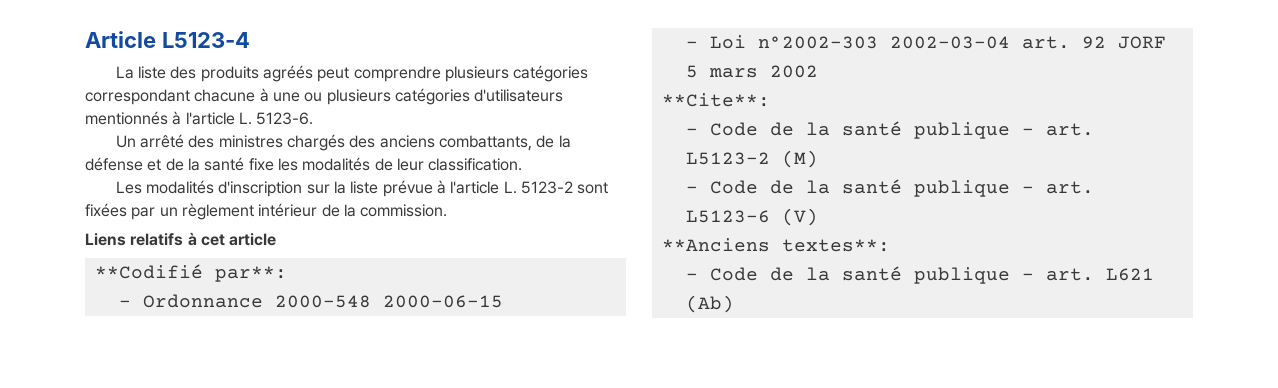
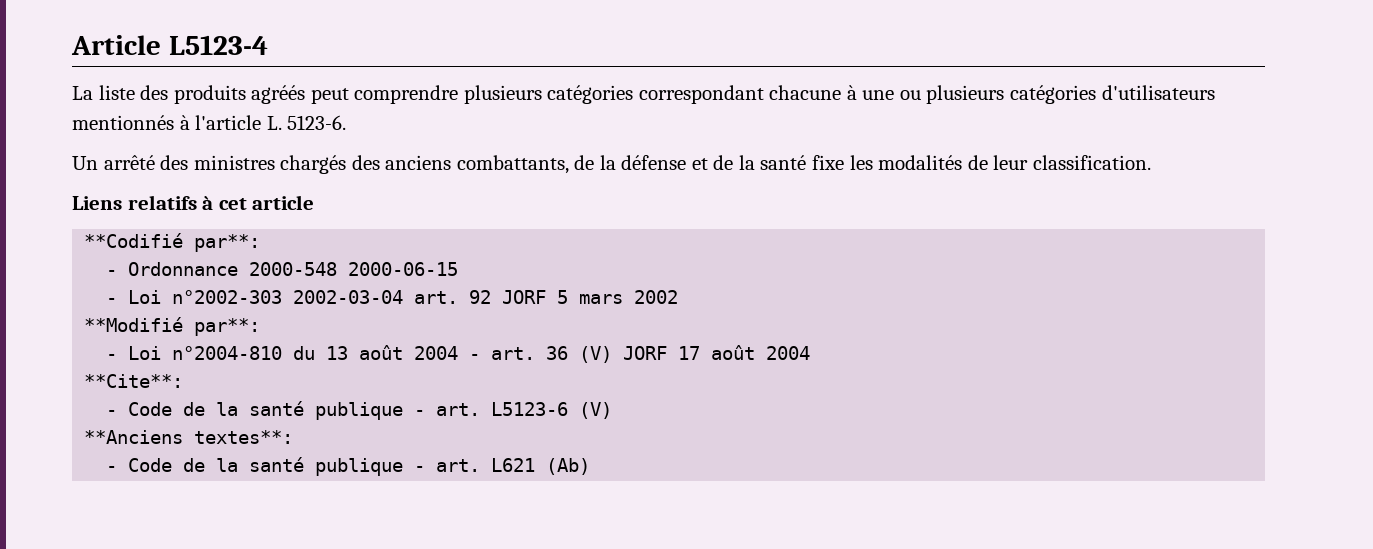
[115,180,609,197] [85,203,448,220] // Les modalités d'inscription sur la liste prévue à l'article L. 5123-2 sont fixées par un règlement intérieur de la commission. -> (1151, 162) none
[661,93,770,107] [685,121,1094,139] [685,150,818,168] **Cite**: // - Code de la santé publique - art. L5123-2 (M) -> [84,317,261,336] [106,345,811,363] [84,374,184,388] **Modifié par**: // - Loi n°2004-810 du 13 août 2004 - art. 36 (V) JORF 17 août 2004 // **Cite**:

